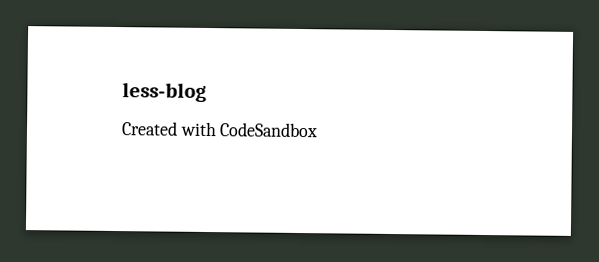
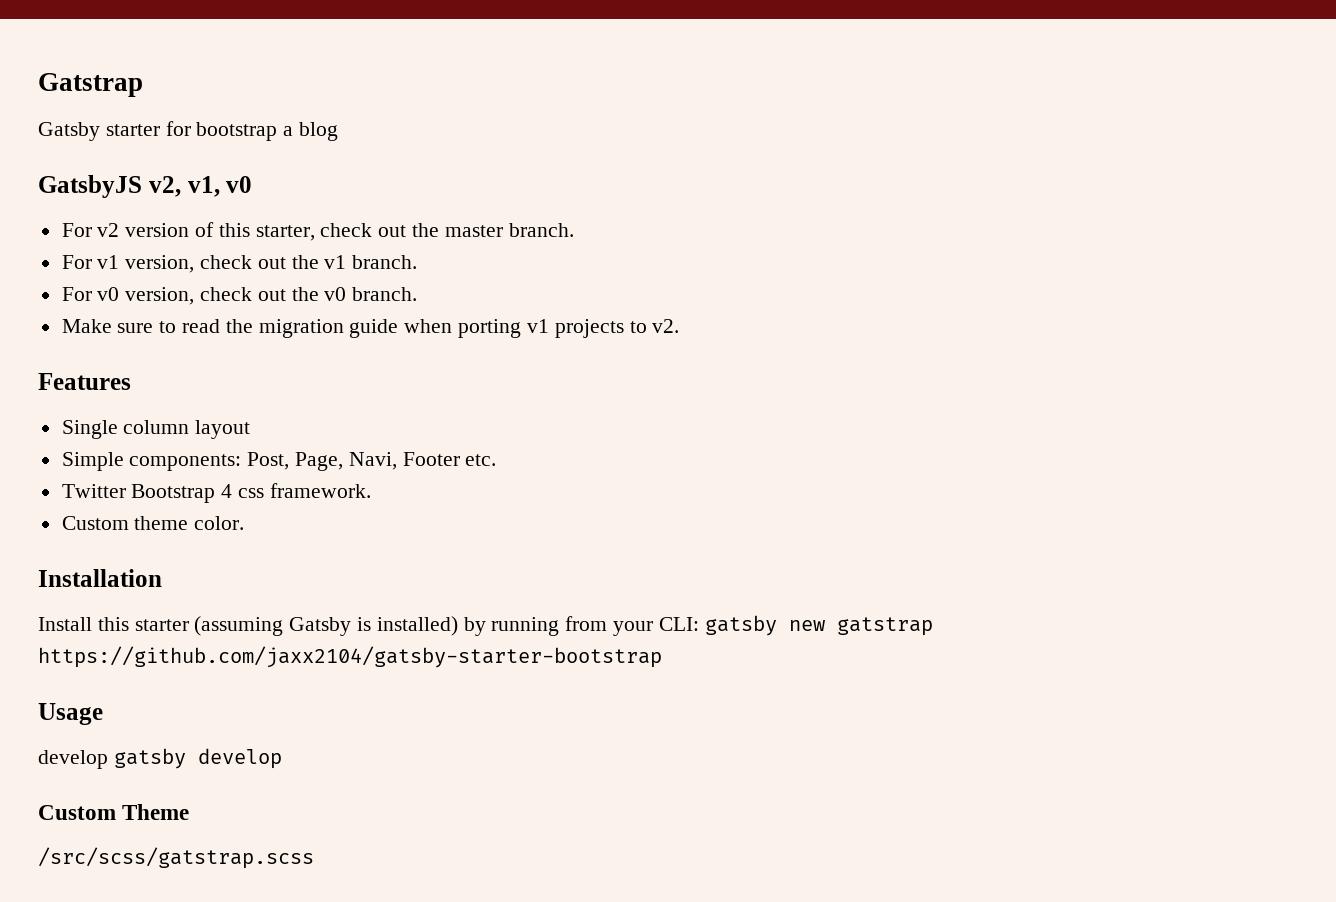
[122,82,207,102] [121,121,319,138] less-blog // Created with CodeSandbox -> [38,73,143,97] [38,121,339,141] [38,175,253,198] [61,222,574,241] [61,255,418,273] [61,287,418,305] [61,319,680,338] [38,373,131,390] [61,420,251,439] [61,452,497,471] [61,483,371,503] [61,516,245,530] [38,569,162,587] [38,615,933,636] [38,646,662,668] [38,703,103,725] [38,748,282,769] [38,804,190,820] [38,847,314,869] Gatstrap // Gatsby starter for bootstrap a blog // GatsbyJS v2, v1, v0 // For v2 version of this starter, check out the master branch. // For v1 version, check out the v1 branch. // For v0 version, check out the v0 branch. // Make sure to read the migration guide when porting v1 projects to v2. // Features // Single column layout // Simple components: Post, Page, Navi, Footer etc. // Twitter Bootstrap 4 css framework. // Custom theme color. // Installation // Install this starter (assuming Gatsby is installed) by running from your CLI: gatsby new gatstrap https://github.com/jaxx2104/gatsby-starter-bootstrap // Usage // develop gatsby develop // Custom Theme // /src/scss/gatstrap.scss

